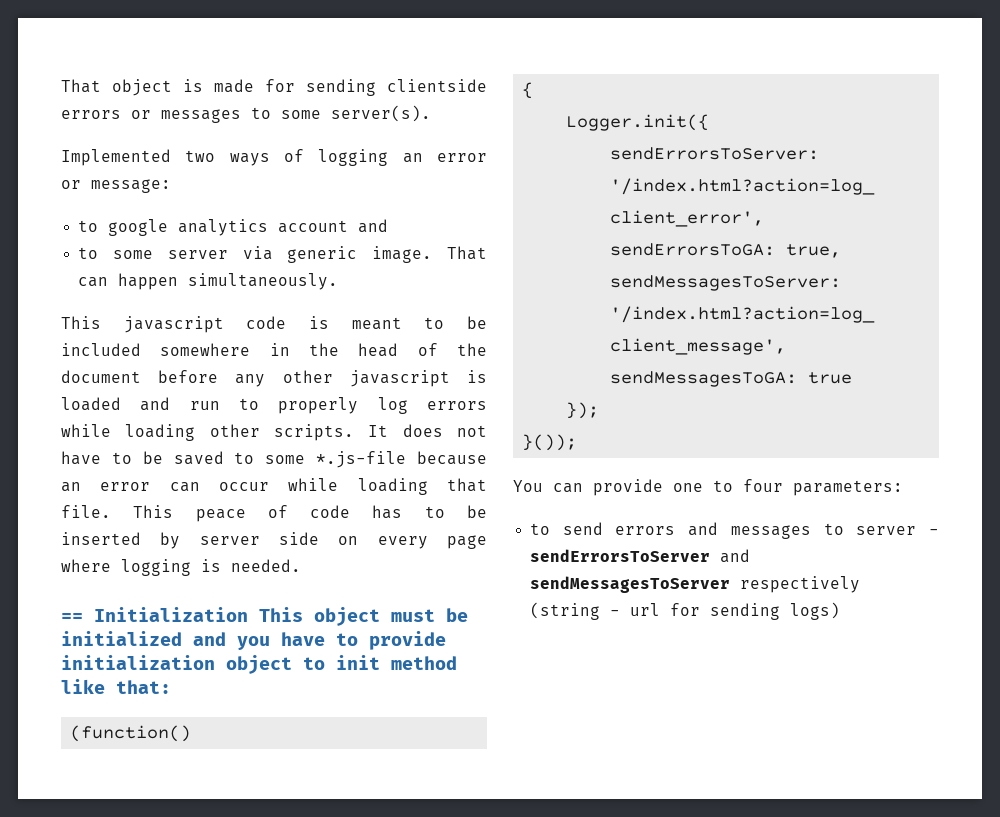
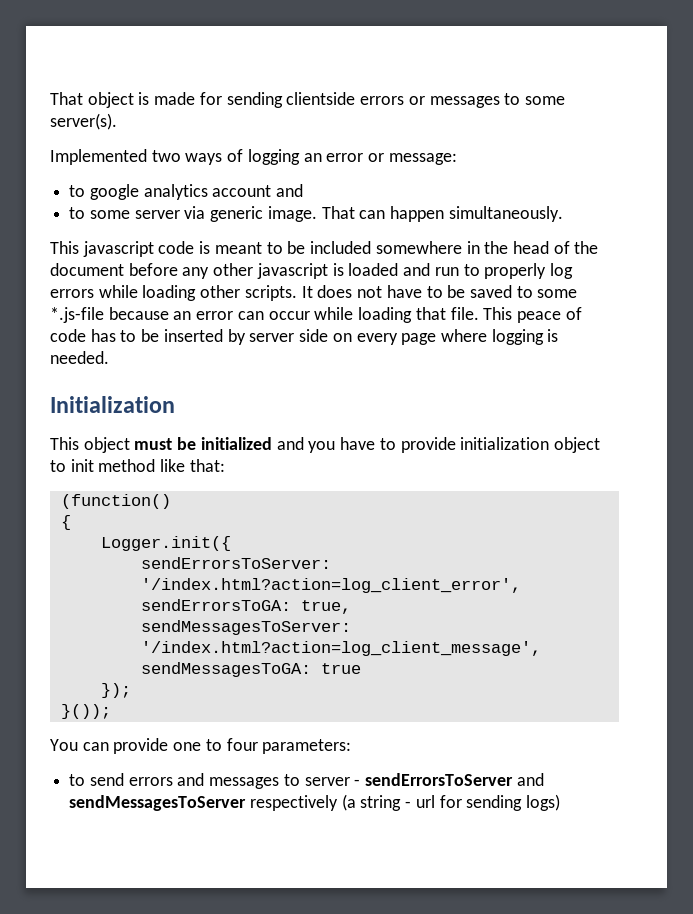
[61,613,83,622] == -> (109, 357) none
(248, 614) none -> (175, 404) //
[530,602,601,620] (string -> [341,794,402,811] (a string

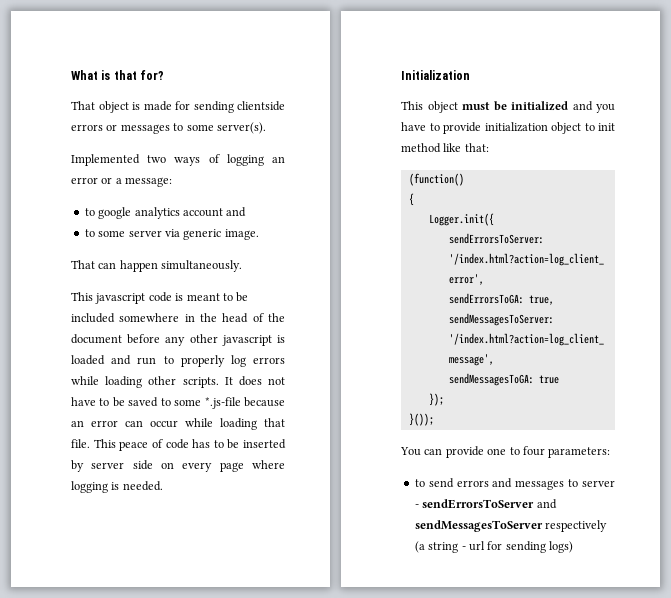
(50, 98) none -> [71,70,165,80] What is that for? //
(385, 157) none -> [115,178,122,184] a
(317, 214) none -> (259, 234) //

